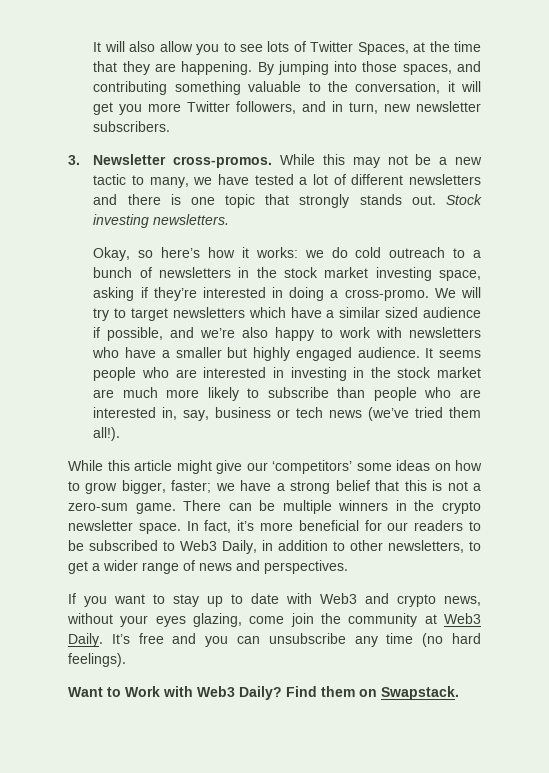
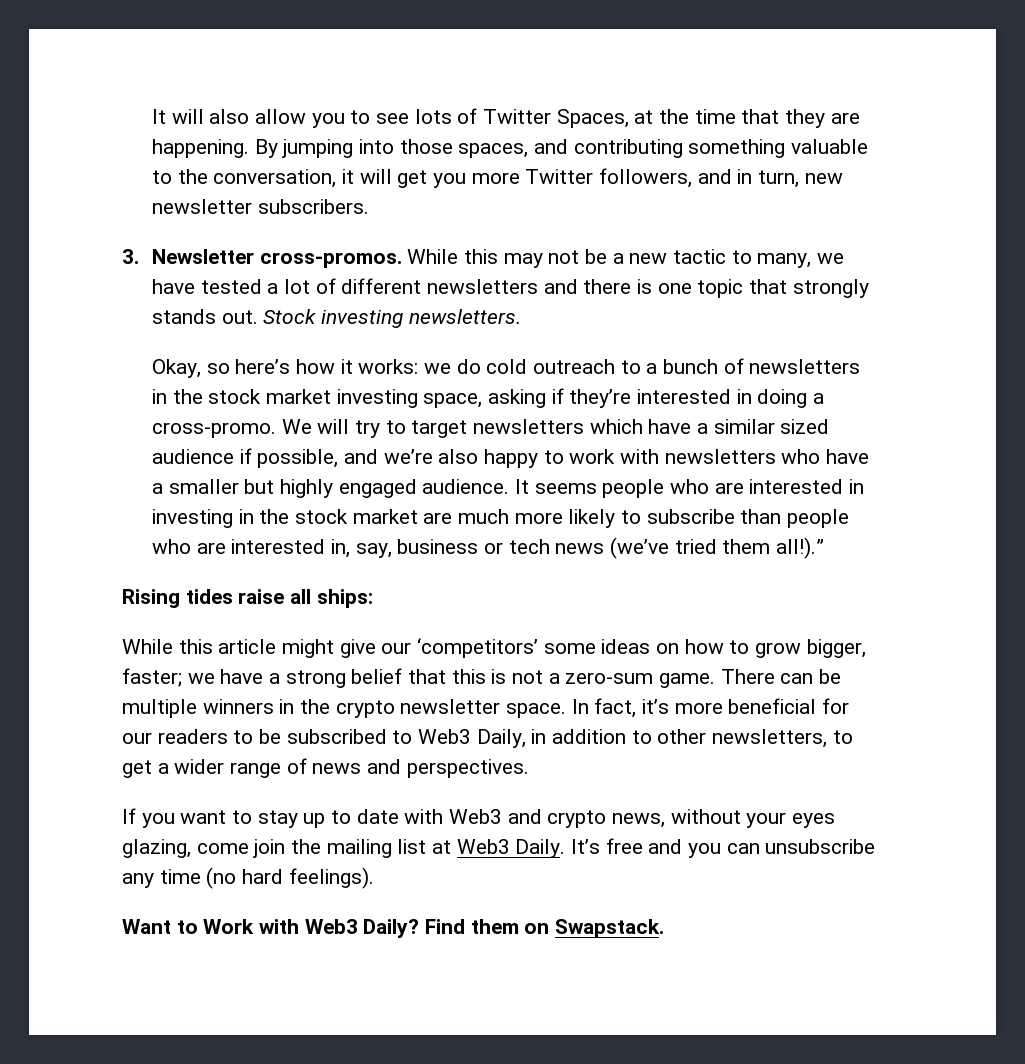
[93,427,121,441] all!). -> [776,537,825,559] [122,589,373,608] all!).” // Rising tides raise all ships:
[348,613,418,627] community -> [326,839,427,858] mailing list

